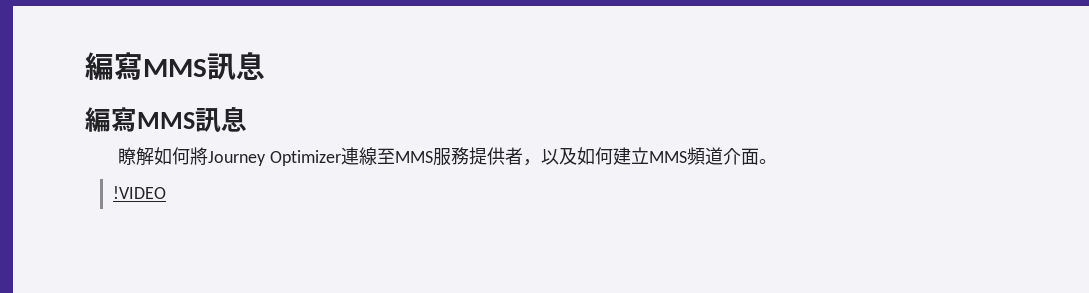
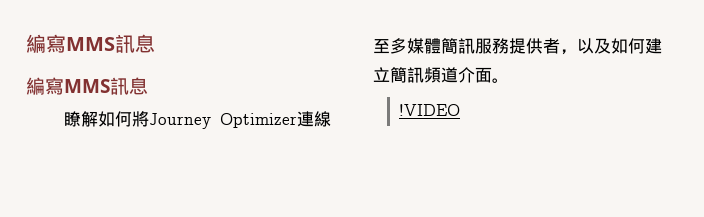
[395,151,434,163] MMS -> [390,38,475,54] 多媒體簡訊
[649,151,688,163] MMS -> [390,67,424,83] 簡訊

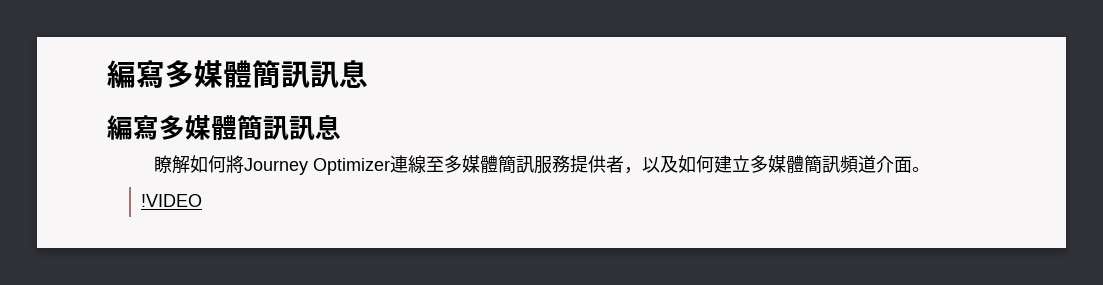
[26,34,115,53] 編寫MMS -> [107,60,310,89] 編寫多媒體簡訊
[64,79,110,93] MMS -> [159,115,289,141] 多媒體簡訊
(390, 74) none -> [749,155,804,173] 多媒體

